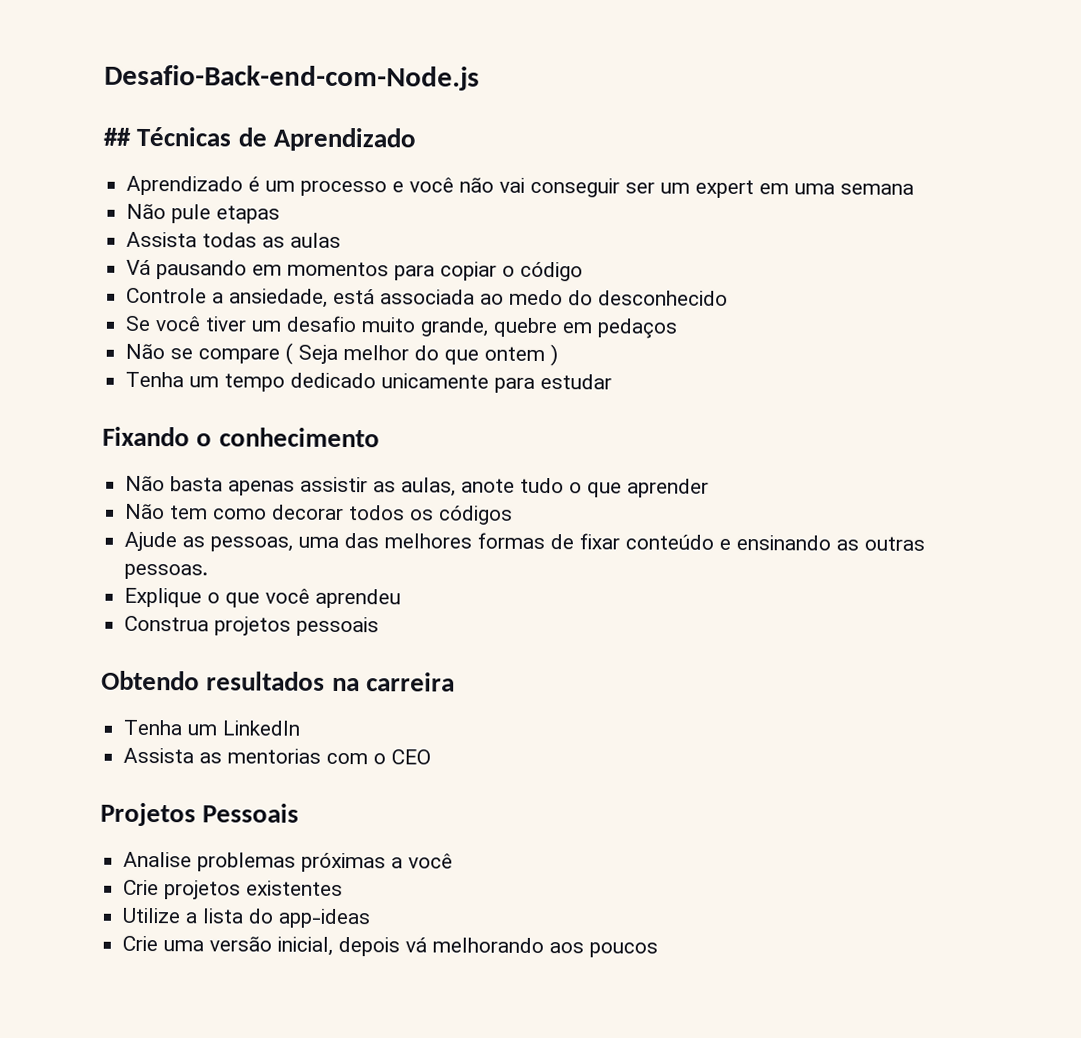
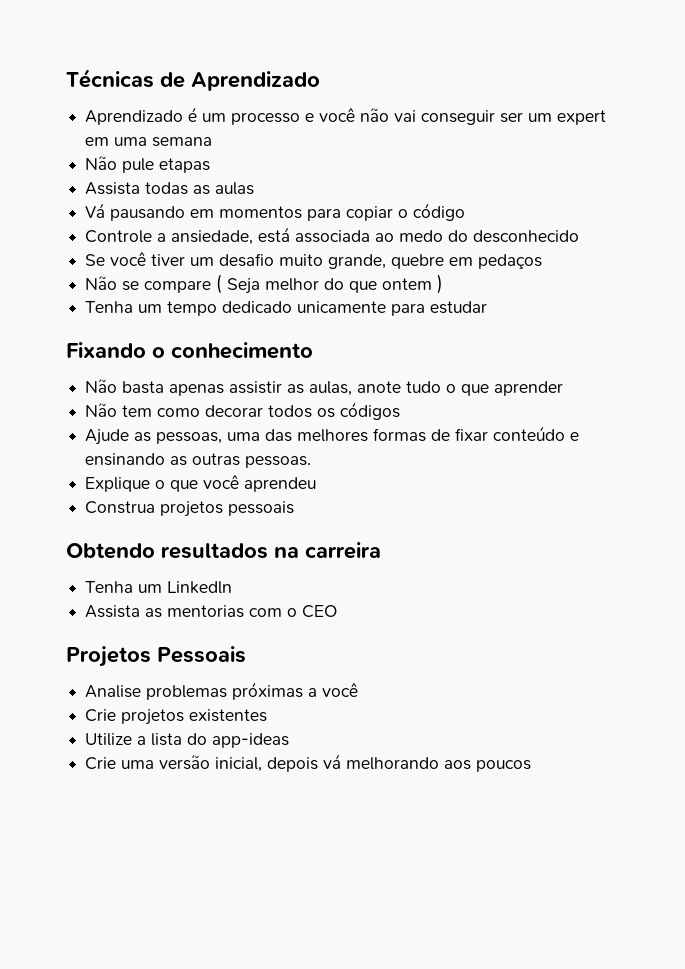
[104,64,480,91] [103,127,131,146] Desafio-Back-end-com-Node.js // ## -> (66, 78) none

